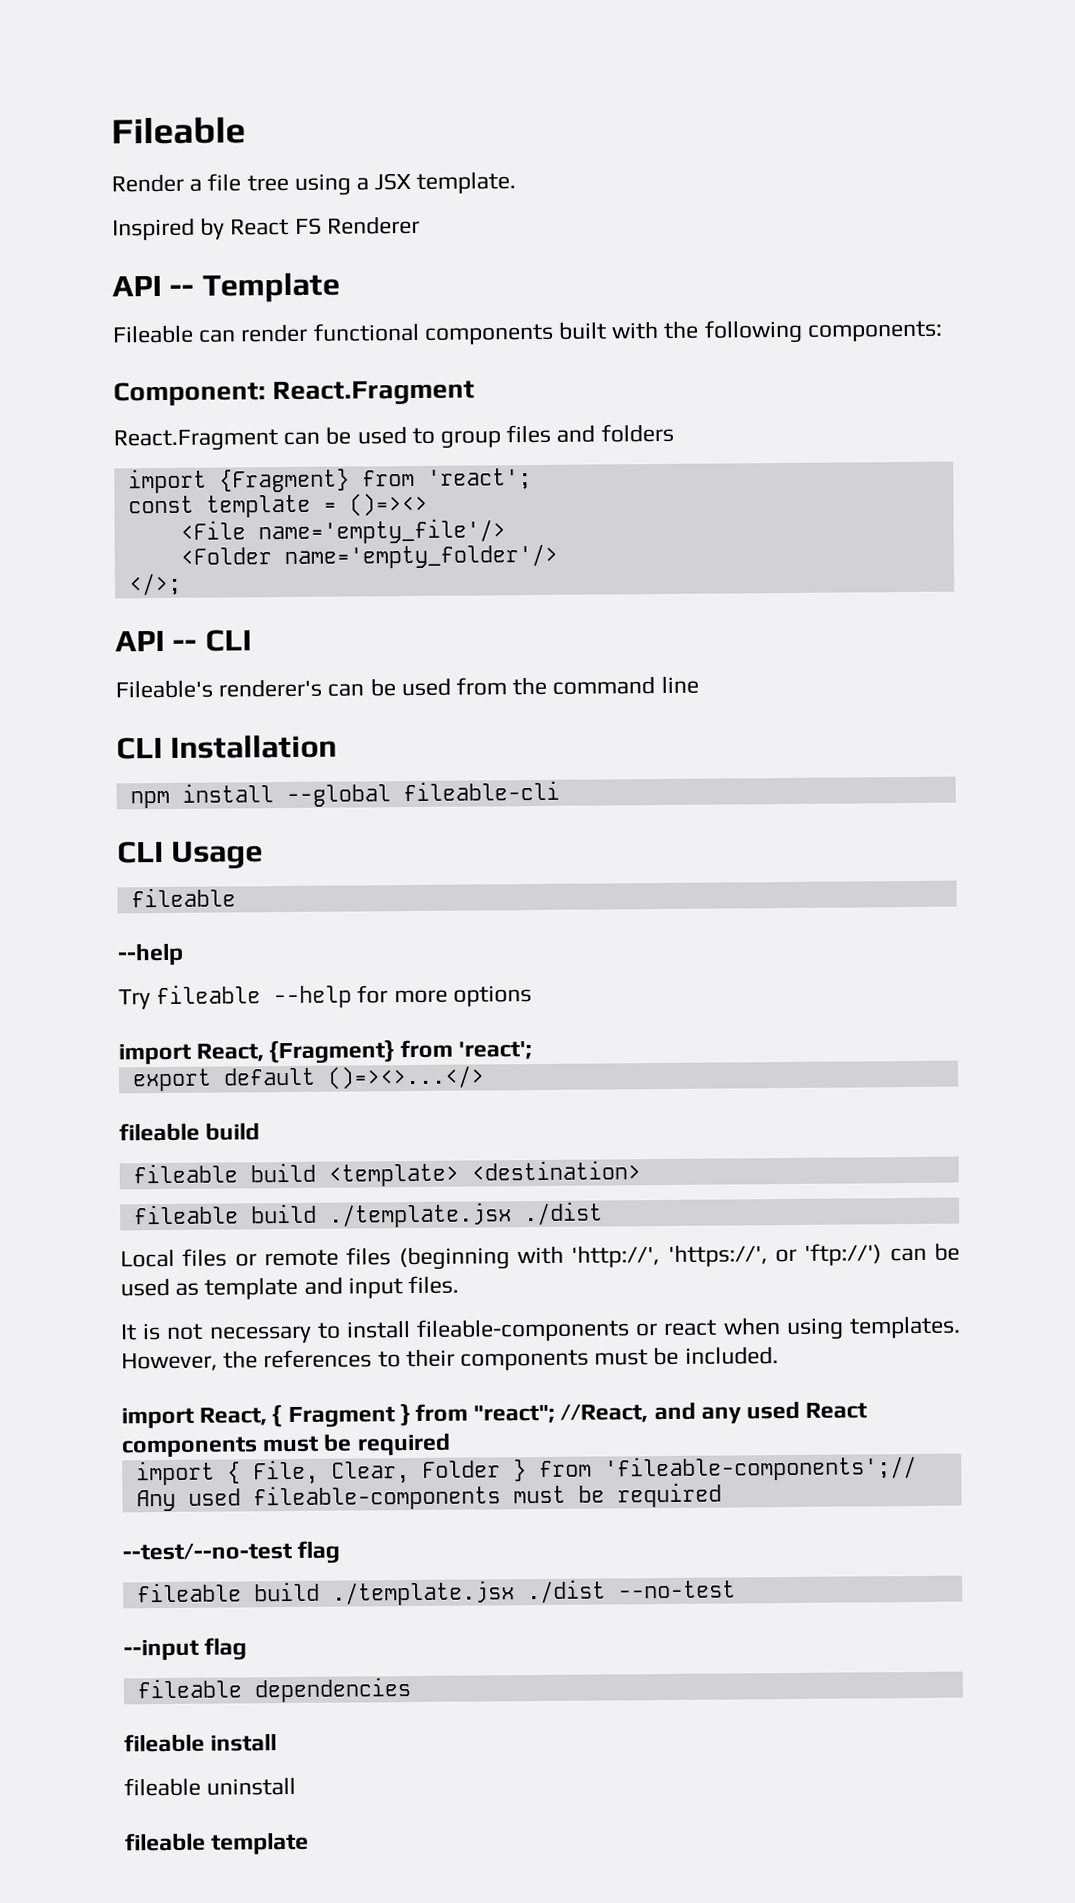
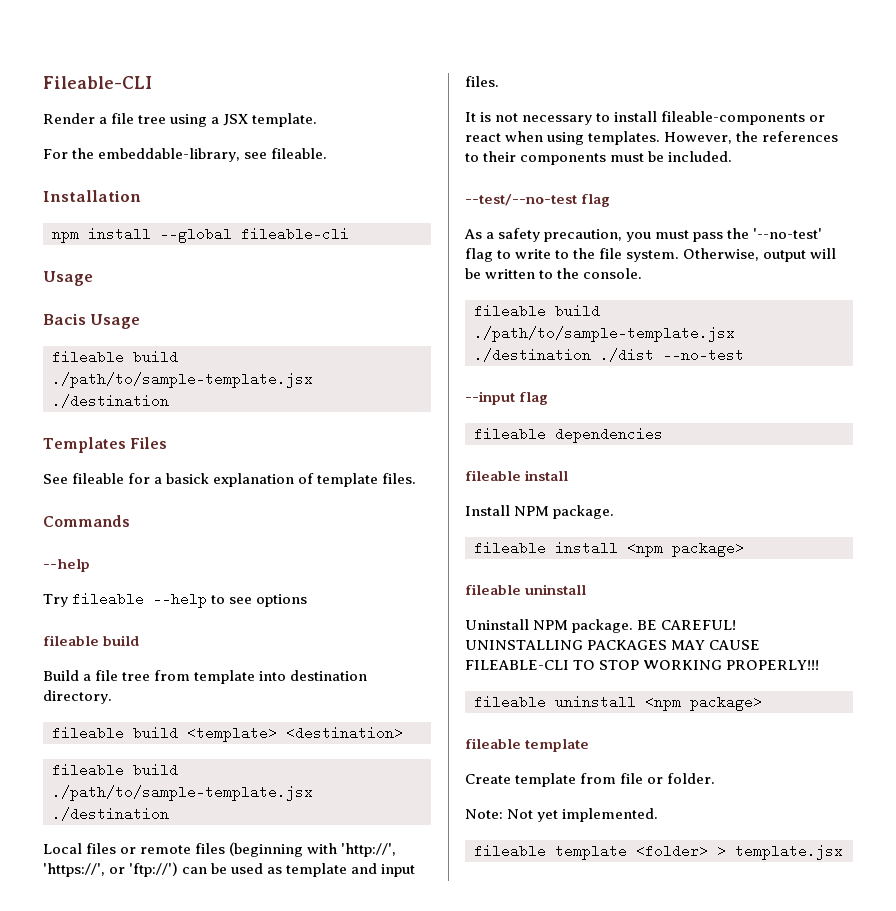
[111,116,246,145] Fileable -> [43,76,152,89] Fileable-CLI
[112,215,420,241] [112,272,340,303] [112,319,943,345] [113,379,476,407] [113,423,674,452] [127,468,532,494] [127,492,428,518] [179,518,506,545] [179,543,558,570] [127,572,182,596] [115,629,252,652] [115,675,699,699] [116,737,163,760] Inspired by React FS Renderer // API -- Template // Fileable can render functional components built with the following components: // Component: React.Fragment // React.Fragment can be used to group files and folders // import {Fragment} from 'react'; // const template = ()=><> // <File name='empty_file'/> // <Folder name='empty_folder'/> // </>; // API -- CLI // Fileable's renderer's can be used from the command line // CLI -> [43,148,328,162] For the embeddable-library, see fileable. //
[117,841,164,864] CLI -> [43,271,93,286] [43,313,86,325] Usage // Bacis
(236, 897) none -> [133,350,178,364] [52,372,313,388] [52,394,169,408] [43,437,168,453] [43,473,417,487] [43,515,130,527] build ./path/to/sample-template.jsx ./destination // Templates Files // See fileable for a basick explanation of template files. // Commands
[357,985,448,1004] for more -> [211,595,253,604] to see
[118,1039,532,1065] [131,1065,485,1092] [119,1122,261,1142] import React, {Fragment} from 'react'; // export default ()=><>...</> // fileable build -> [43,635,140,646] [43,670,368,684] [43,690,112,704] fileable build // Build a file tree from template into destination directory.
[328,1201,603,1228] ./template.jsx ./dist -> [52,785,313,801] [52,807,169,821] ./path/to/sample-template.jsx ./destination
[121,1400,868,1429] [121,1432,451,1458] [135,1454,917,1486] [135,1482,722,1512] [122,1540,341,1564] [136,1580,515,1606] import React, { Fragment } from "react"; //React, and any used React components must be required // import { File, Clear, Folder } from 'fileable-components';// Any used fileable-components must be required // --test/--no-test flag // fileable build ./template.jsx -> [465,194,611,207] [464,228,823,242] [465,248,837,262] [465,268,643,279] [474,304,600,318] [474,326,735,342] [474,348,591,362] --test/--no-test flag // As a safety precaution, you must pass the '--no-test' flag to write to the file system. Otherwise, output will be written to the console. // fileable build ./path/to/sample-template.jsx ./destination
[124,1776,297,1797] [125,1831,310,1855] fileable uninstall // fileable template -> [465,505,615,519] [474,541,744,557] [465,584,587,595] [465,619,737,633] [465,640,761,650] [465,660,820,670] [474,695,762,711] [465,738,590,752] [465,773,716,787] [465,808,659,822] [474,844,843,860] Install NPM package. // fileable install <npm package> // fileable uninstall // Uninstall NPM package. BE CAREFUL! UNINSTALLING PACKAGES MAY CAUSE FILEABLE-CLI TO STOP WORKING PROPERLY!!! // fileable uninstall <npm package> // fileable template // Create template from file or folder. // Note: Not yet implemented. // fileable template <folder> > template.jsx

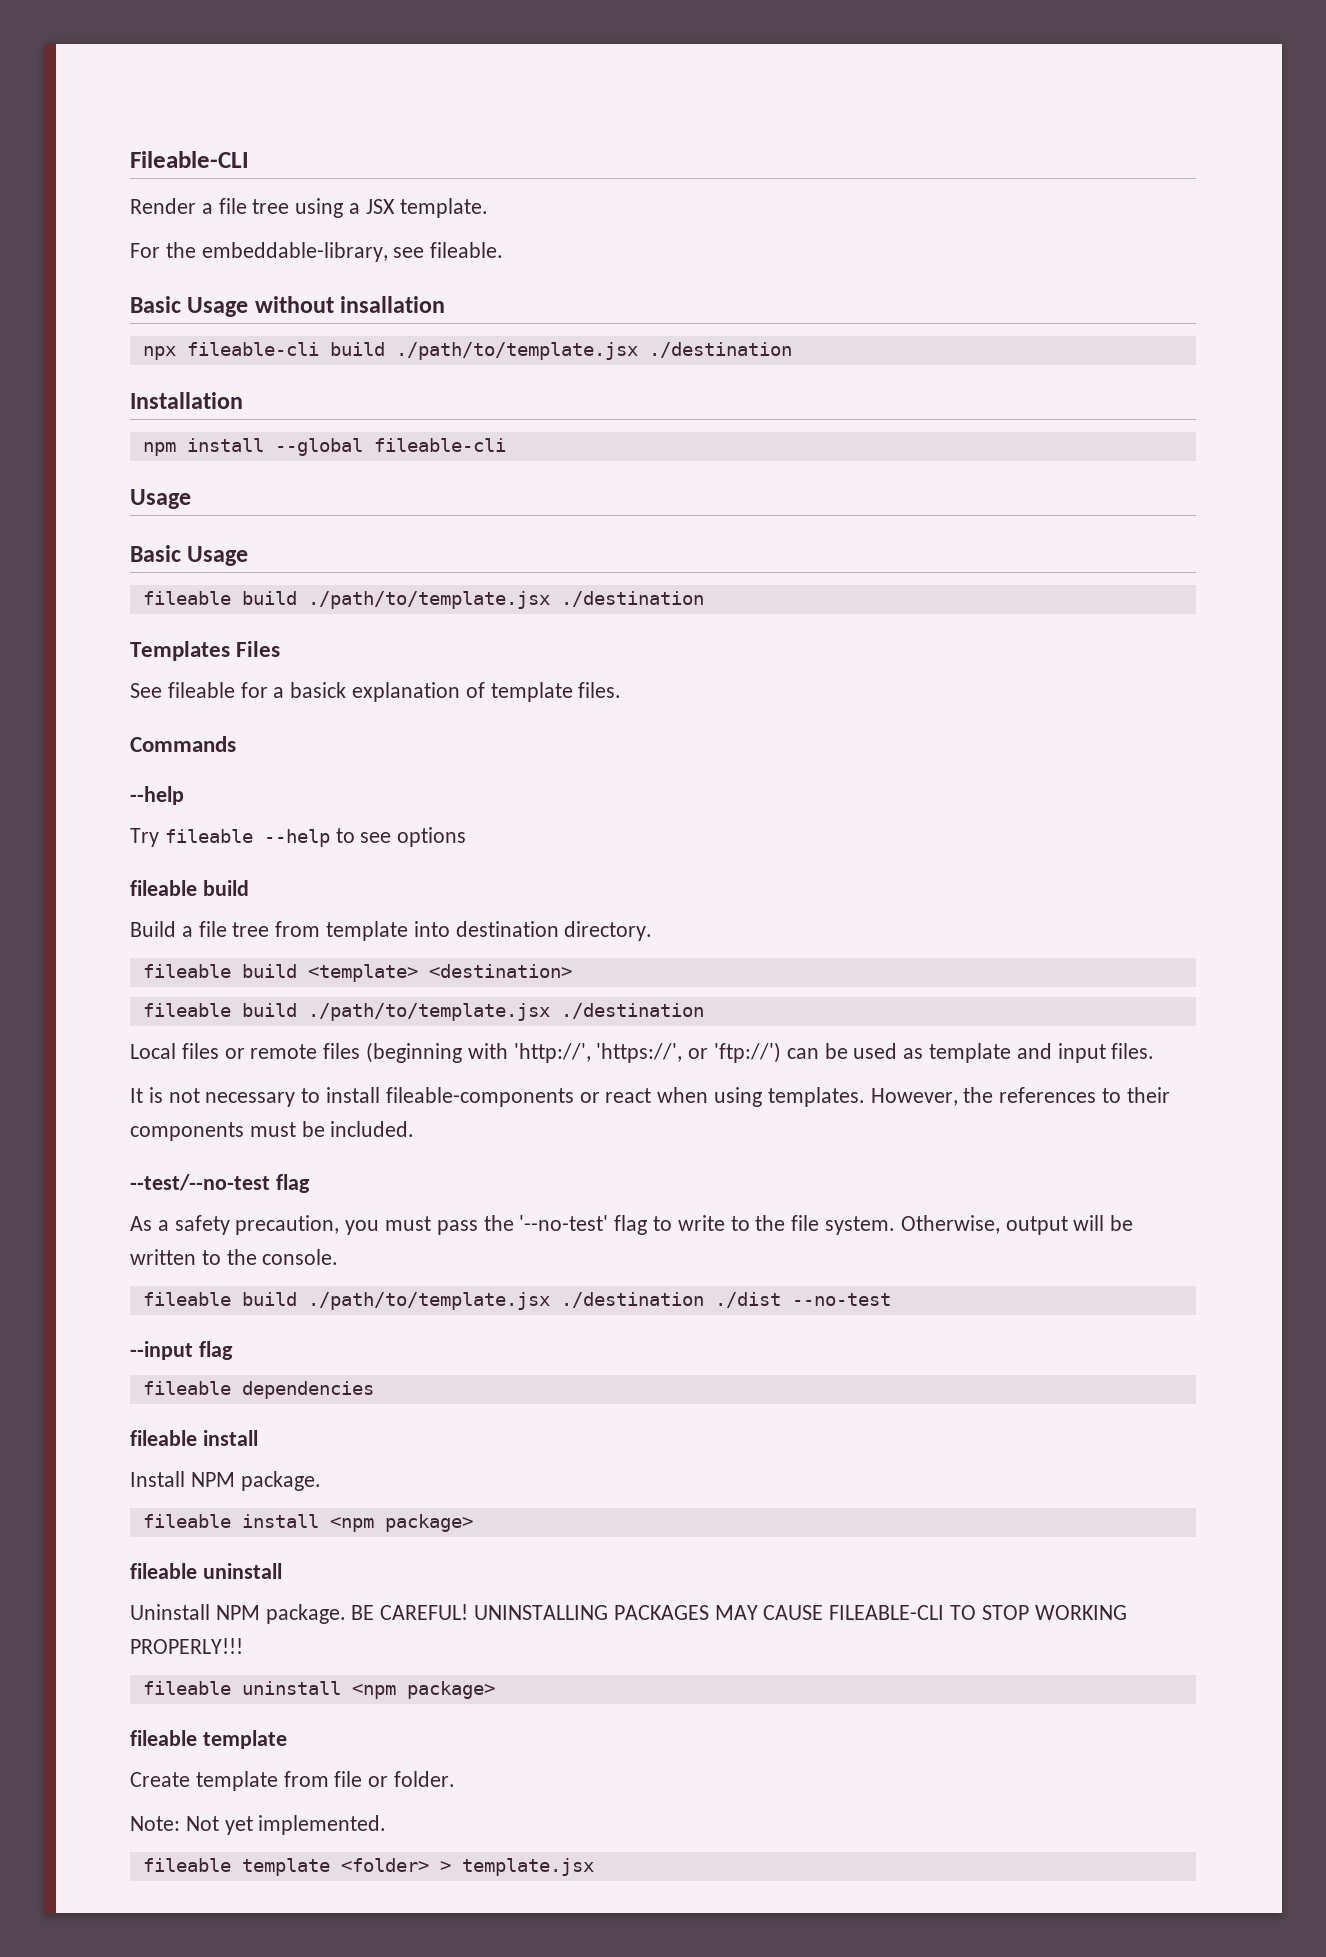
(328, 153) none -> [130,296,446,317] [142,342,792,360] // Basic Usage without insallation // npx fileable-cli build ./path/to/template.jsx ./destination
[43,313,86,325] Bacis -> [130,545,181,562] Basic
[52,372,313,388] ./path/to/sample-template.jsx -> [307,591,550,609] ./path/to/template.jsx
[52,785,313,801] ./path/to/sample-template.jsx -> [307,1003,550,1021] ./path/to/template.jsx
[474,326,735,342] ./path/to/sample-template.jsx -> [307,1292,550,1310] ./path/to/template.jsx

